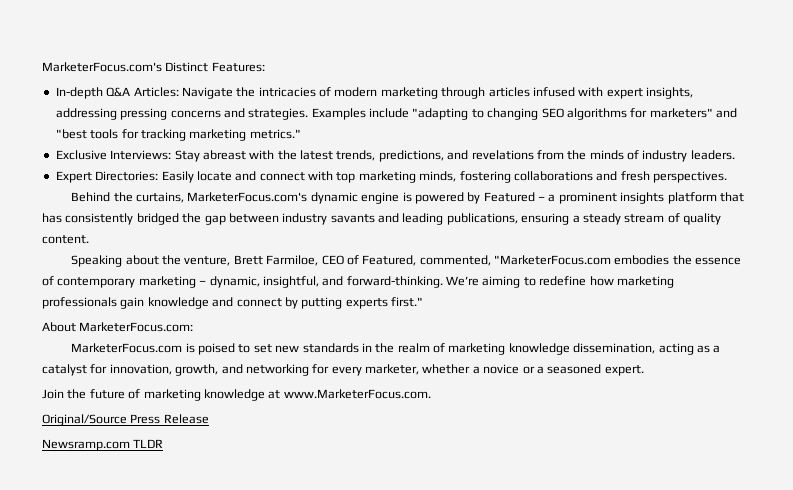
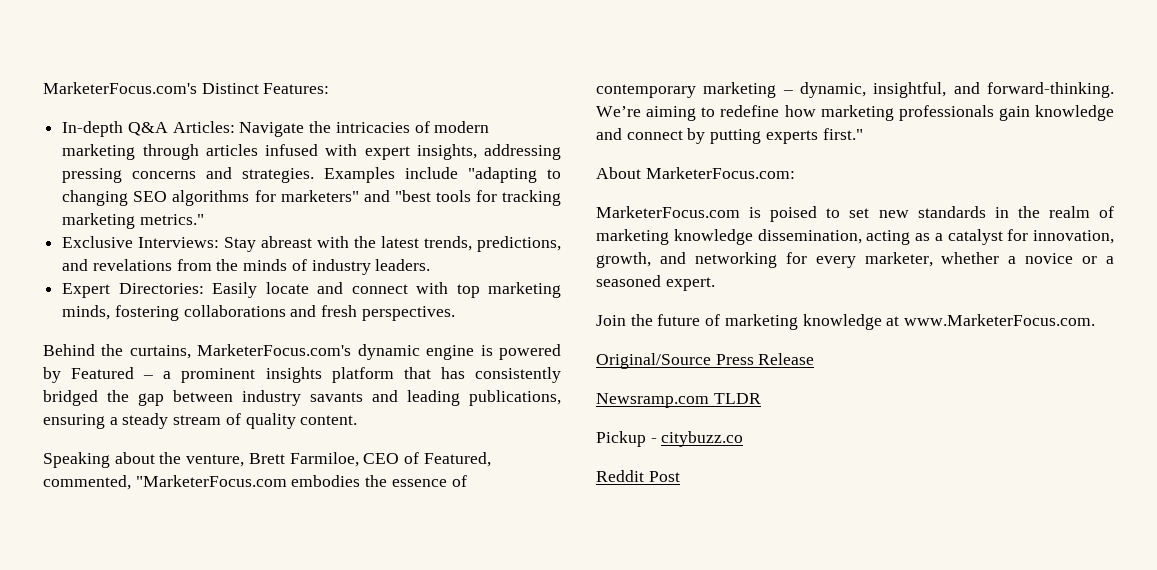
(164, 443) none -> [596,431,744,447] [596,470,680,482] // Pickup - citybuzz.co // Reddit Post

